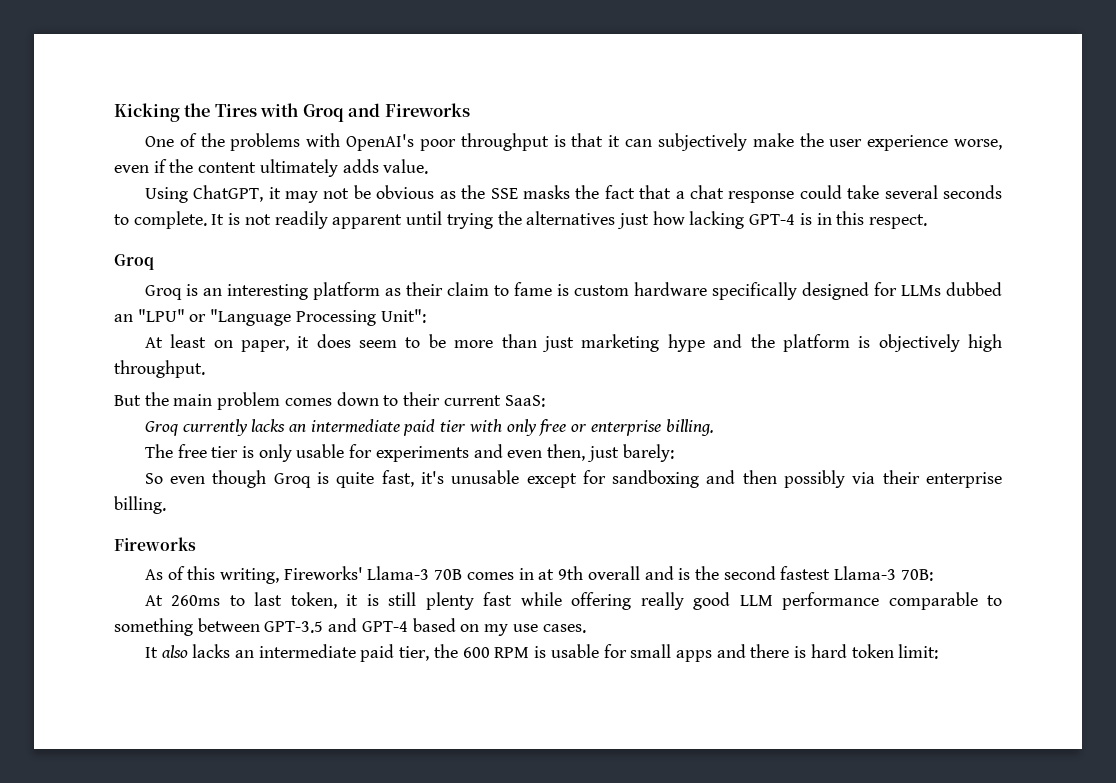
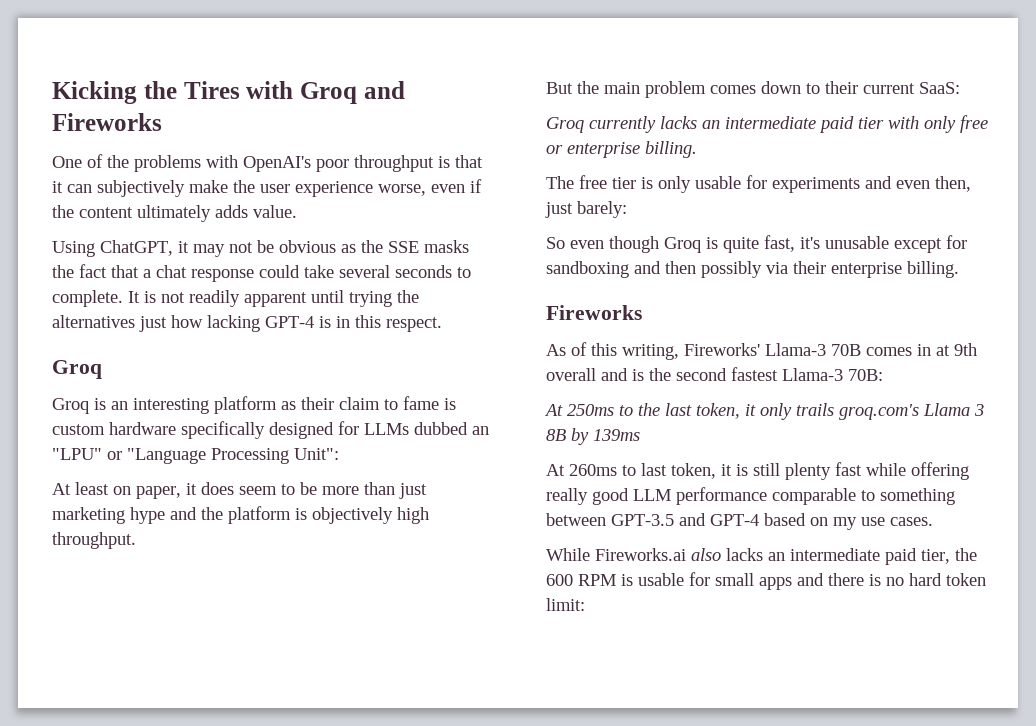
(933, 575) none -> [544,403,984,420] [546,428,640,445] // At 250ms to the last token, it only trails groq.com's Llama 3 8B by 139ms
[144,647,158,658] It -> [546,548,686,561] While Fireworks.ai
(807, 652) none -> [886,577,904,586] no

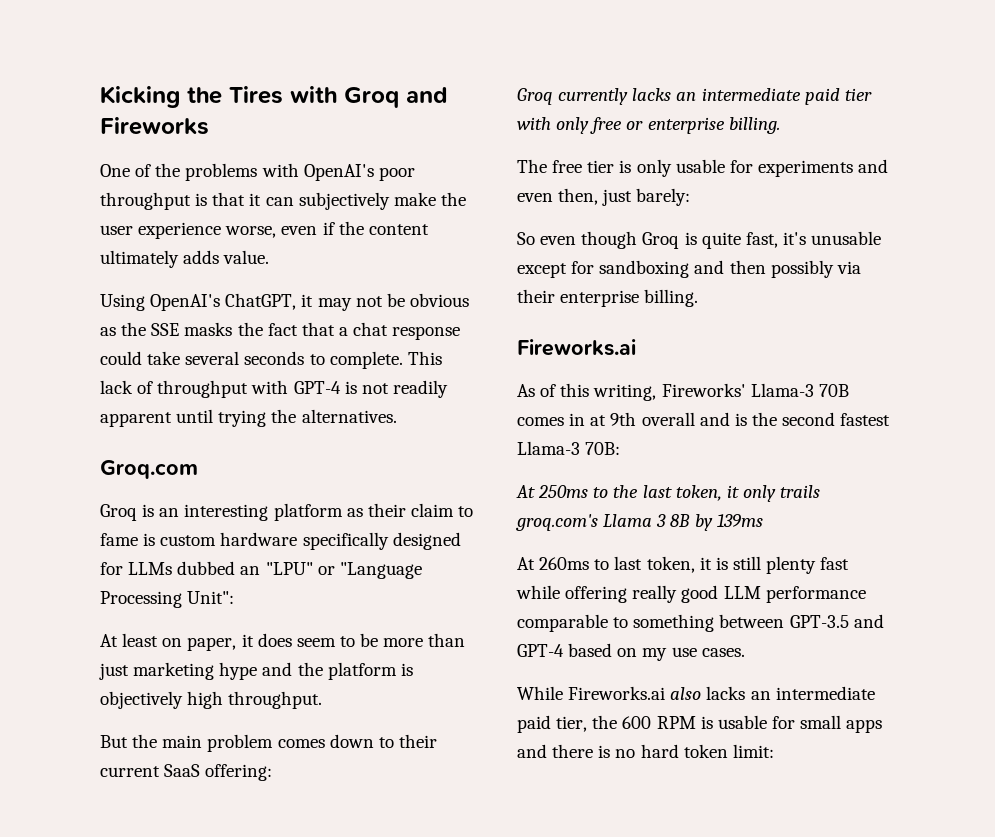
(95, 249) none -> [150,294,221,311] OpenAI's
[128,291,140,303] It -> [407,351,442,365] [100,380,341,398] This lack of throughput with GPT-4
[52,315,442,332] [52,360,102,379] alternatives just how lacking GPT-4 is in this respect. // Groq -> [301,409,397,423] [100,460,198,479] alternatives. // Groq.com
[919,82,960,94] SaaS: -> [164,764,273,781] SaaS offering:
[546,305,642,320] Fireworks -> [517,339,636,356] Fireworks.ai

